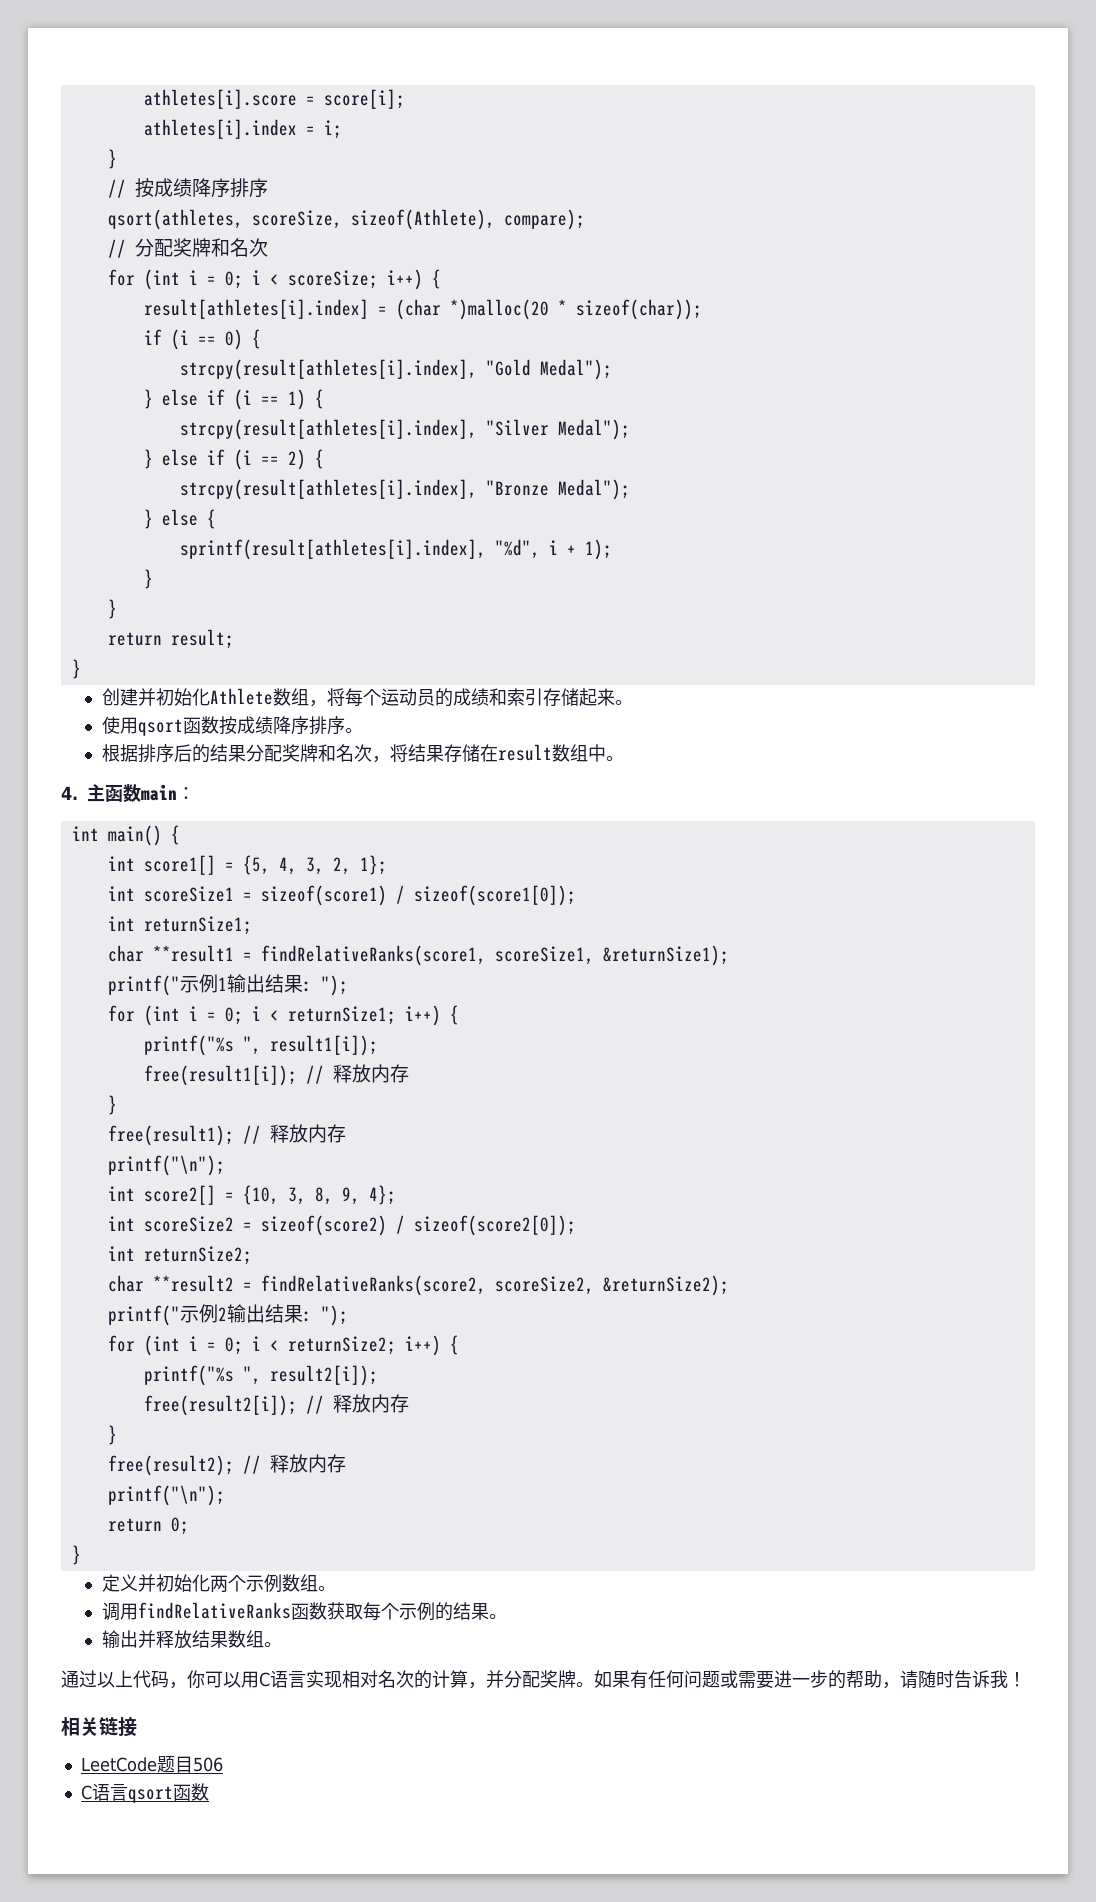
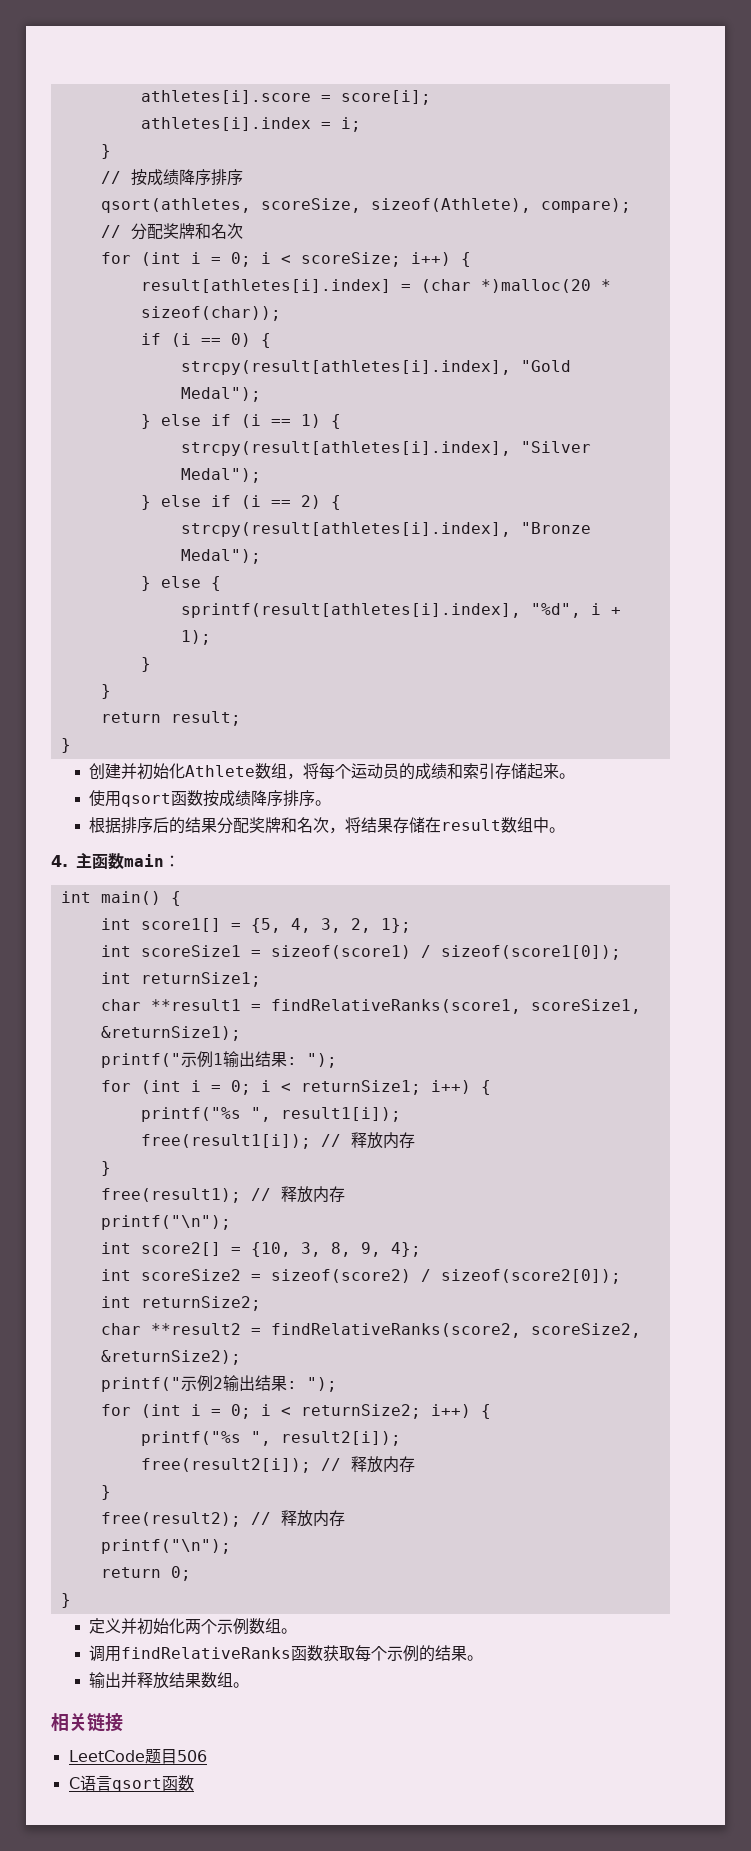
[61,1670,1026,1689] // 通过以上代码，你可以用C语言实现相对名次的计算，并分配奖牌。如果有任何问题或需要进一步的帮助，请随时告诉我！ -> (250, 1685) none

